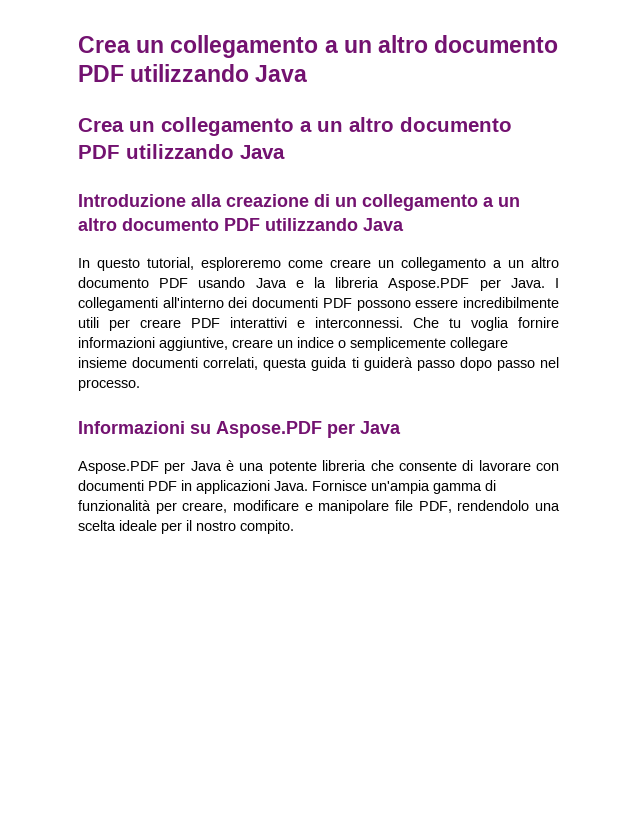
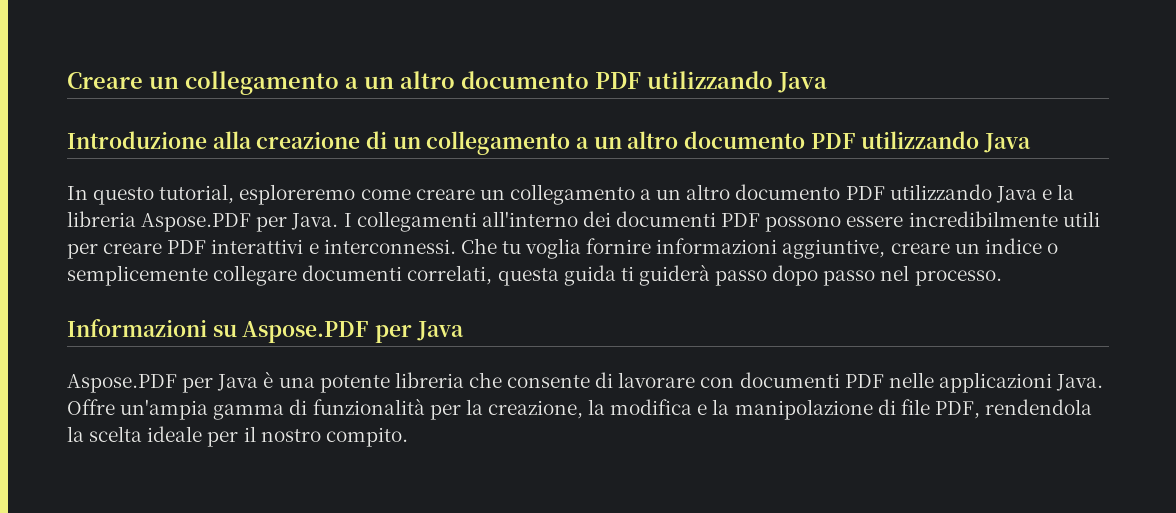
[78,35,559,58] [78,64,308,82] [78,118,124,132] Crea un collegamento a un altro documento PDF utilizzando Java // Crea -> [67,72,143,89] Creare
[198,277,246,288] usando -> [889,184,992,200] utilizzando
[78,357,127,368] insieme -> (298, 275) none
[181,480,192,491] in -> [888,372,934,388] nelle
[312,480,367,491] Fornisce -> [67,399,115,415] Offre
[182,500,560,514] creare, modificare e manipolare file PDF, rendendolo una -> [465,399,1093,420] [67,426,84,442] la creazione, la modifica e la manipolazione di file PDF, rendendola la

